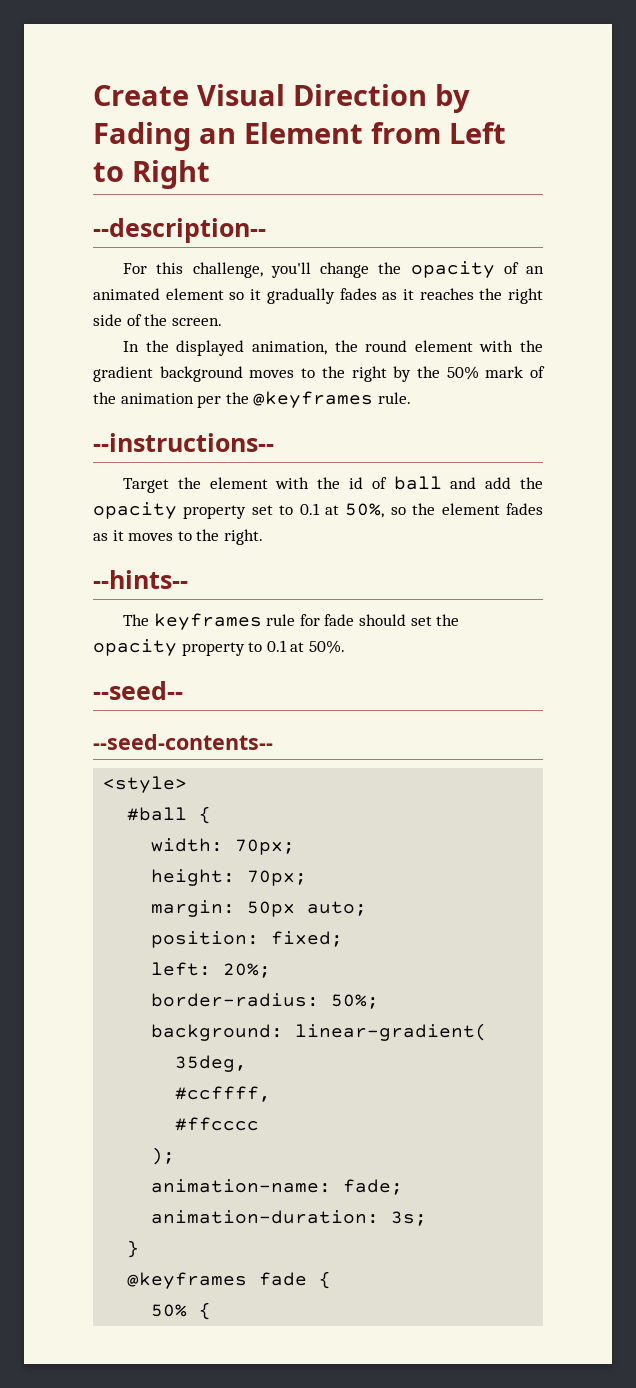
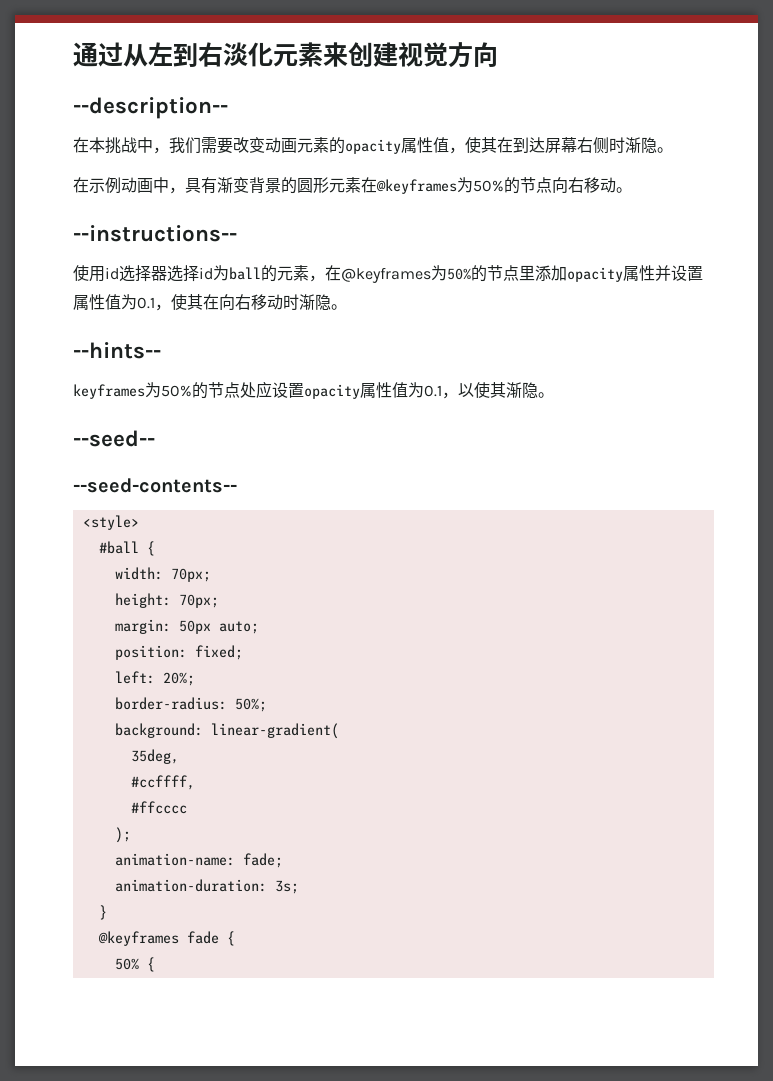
[93,84,470,113] [93,122,506,151] [93,160,210,189] [93,218,266,243] [123,261,544,278] [93,288,543,304] [93,314,222,326] [123,340,543,356] [93,366,545,382] [93,391,411,408] [93,433,274,452] [123,476,543,493] [93,502,543,519] [93,529,263,545] [93,570,188,589] [123,613,460,630] [93,639,345,656] Create Visual Direction by Fading an Element from Left to Right // --description-- // For this challenge, you'll change the opacity of an animated element so it gradually fades as it reaches the right side of the screen. // In the displayed animation, the round element with the gradient background moves to the right by the 50% mark of the animation per the @keyframes rule. // --instructions-- // Target the element with the id of ball and add the opacity property set to 0.1 at 50%, so the element fades as it moves to the right. // --hints-- // The keyframes rule for fade should set the opacity property to 0.1 at 50%. -> [73,42,498,68] [73,97,228,119] [73,137,673,154] [73,177,632,194] [73,225,237,242] [73,265,703,283] [73,294,347,311] [73,342,161,359] [73,381,554,399] 通过从左到右淡化元素来创建视觉方向 // --description-- // 在本挑战中，我们需要改变动画元素的opacity属性值，使其在到达屏幕右侧时渐隐。 // 在示例动画中，具有渐变背景的圆形元素在@keyframes为50%的节点向右移动。 // --instructions-- // 使用id选择器选择id为ball的元素，在@keyframes为50%的节点里添加opacity属性并设置属性值为0.1，使其在向右移动时渐隐。 // --hints-- // keyframes为50%的节点处应设置opacity属性值为0.1，以使其渐隐。

